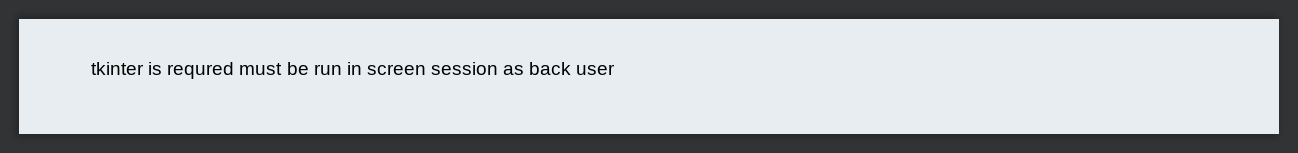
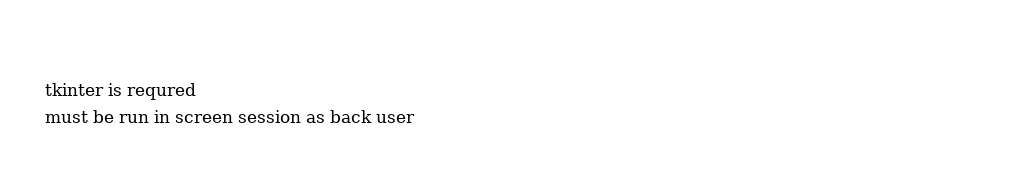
(235, 70) none -> (196, 91) //

